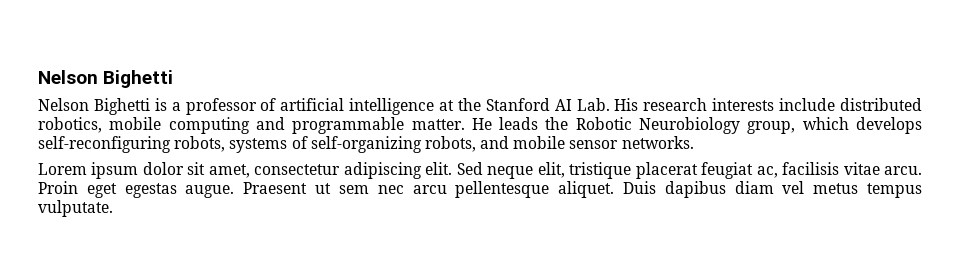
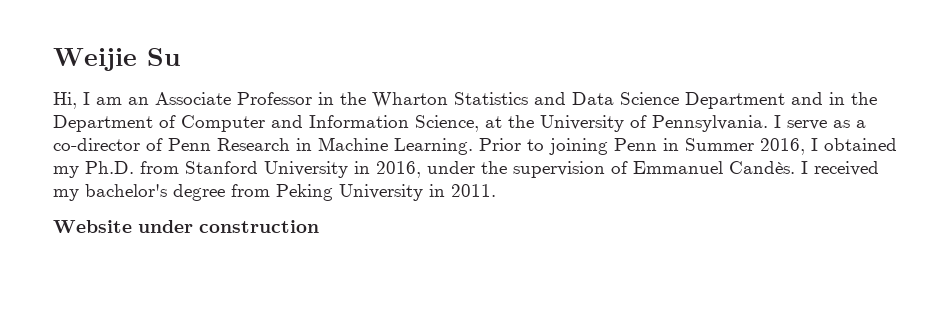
[38,70,174,88] [38,98,922,115] [38,117,922,134] [38,136,694,153] [38,162,923,179] [38,181,922,198] [38,200,113,217] Nelson Bighetti // Nelson Bighetti is a professor of artificial intelligence at the Stanford AI Lab. His research interests include distributed robotics, mobile computing and programmable matter. He leads the Robotic Neurobiology group, which develops self-reconfiguring robots, systems of self-organizing robots, and mobile sensor networks. // Lorem ipsum dolor sit amet, consectetur adipiscing elit. Sed neque elit, tristique placerat feugiat ac, facilisis vitae arcu. Proin eget egestas augue. Praesent ut sem nec arcu pellentesque aliquet. Duis dapibus diam vel metus tempus vulputate. -> [53,48,181,71] [53,92,877,109] [53,115,866,132] [53,137,897,155] [53,161,879,178] [53,184,496,201] [53,220,319,233] Weijie Su // Hi, I am an Associate Professor in the Wharton Statistics and Data Science Department and in the Department of Computer and Information Science, at the University of Pennsylvania. I serve as a co-director of Penn Research in Machine Learning. Prior to joining Penn in Summer 2016, I obtained my Ph.D. from Stanford University in 2016, under the supervision of Emmanuel Candès. I received my bachelor's degree from Peking University in 2011. // Website under construction

